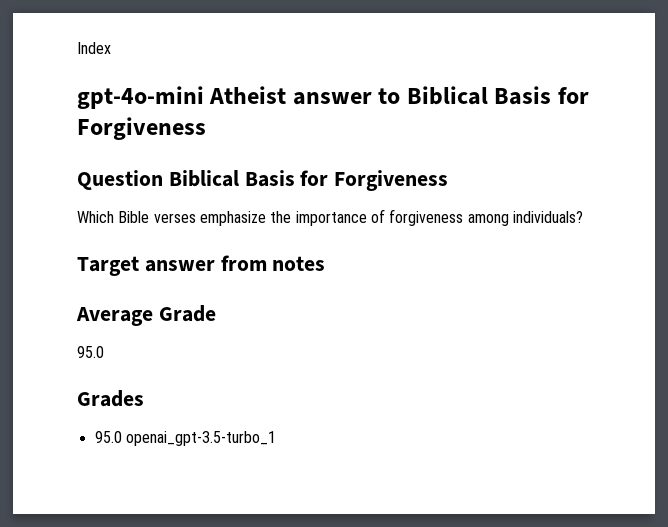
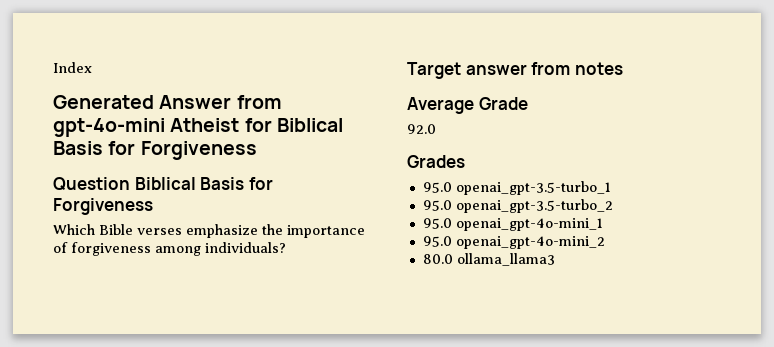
[77,86,401,109] gpt-4o-mini Atheist answer to -> [53,95,282,109] [53,118,272,137] Generated Answer from gpt-4o-mini Atheist for
[77,346,104,358] 95.0 -> [407,124,436,134] 92.0
(276, 438) none -> [422,199,613,213] [422,218,603,231] [422,236,605,249] [422,253,555,266] // 95.0 openai_gpt-3.5-turbo_2 // 95.0 openai_gpt-4o-mini_1 // 95.0 openai_gpt-4o-mini_2 // 80.0 ollama_llama3

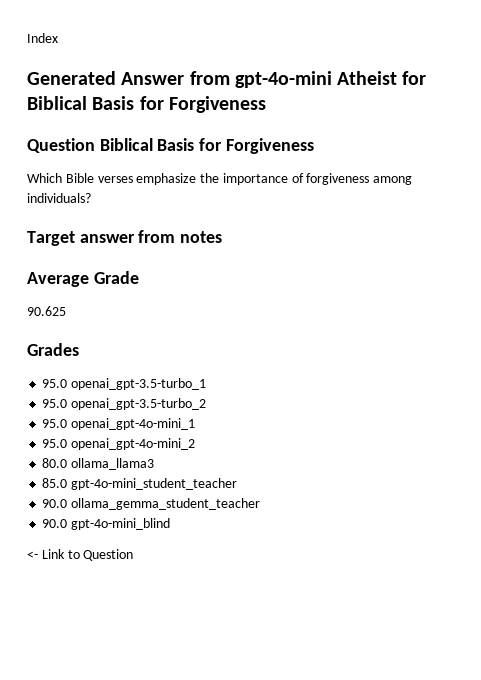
[407,124,436,134] 92.0 -> [27,306,66,316] 90.625
(555, 259) none -> [42,478,238,490] [42,498,261,510] [42,518,171,530] [27,549,134,561] // 85.0 gpt-4o-mini_student_teacher // 90.0 ollama_gemma_student_teacher // 90.0 gpt-4o-mini_blind // <- Link to Question

